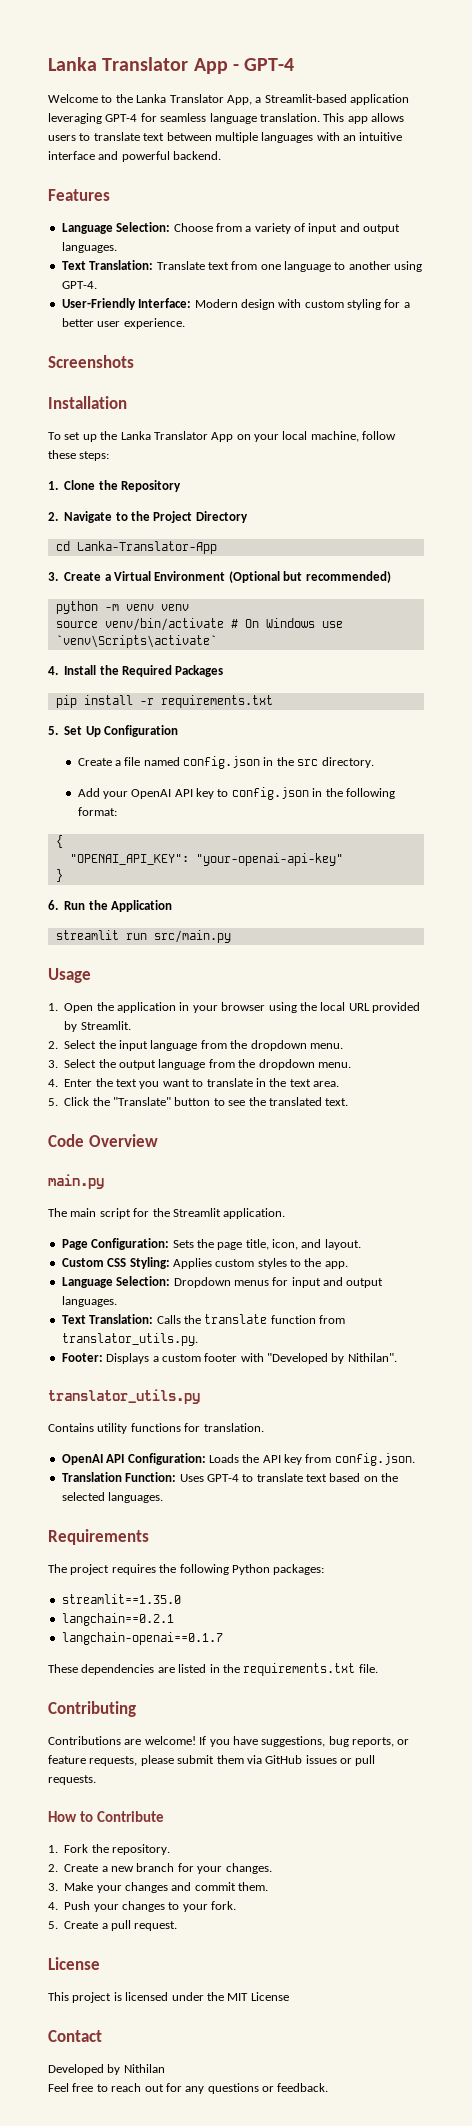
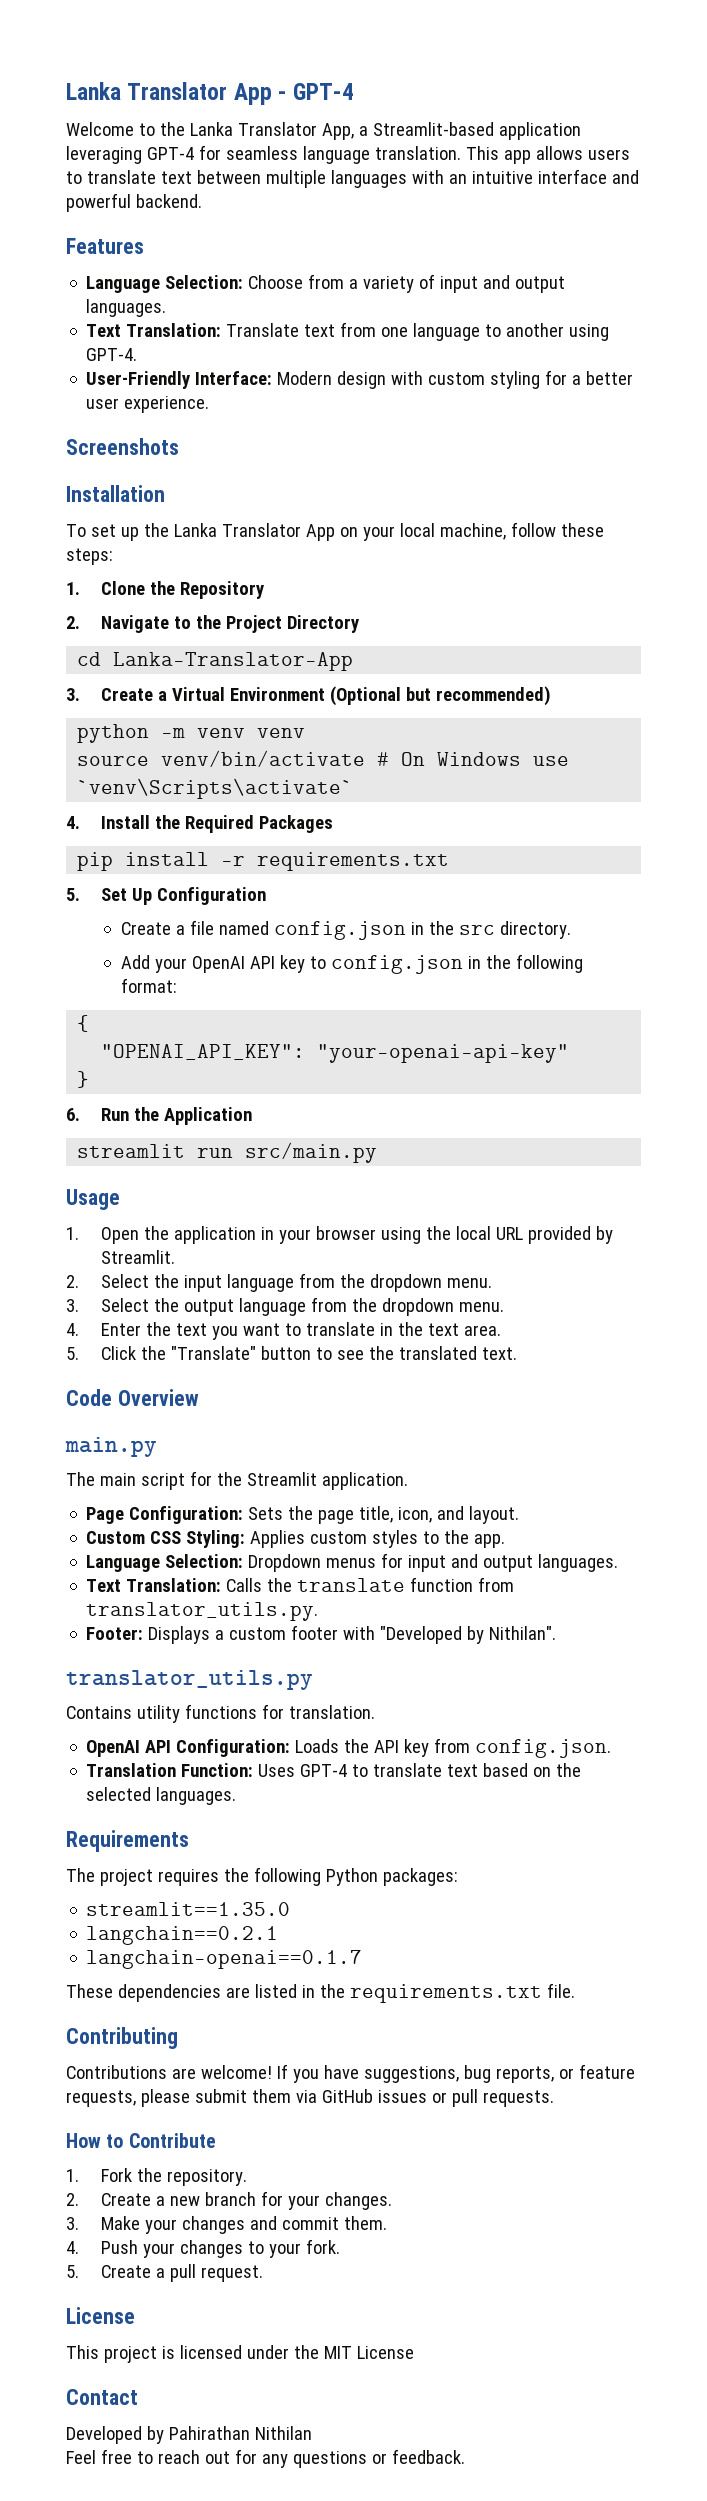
(121, 2069) none -> [168,2426,250,2440] Pahirathan

